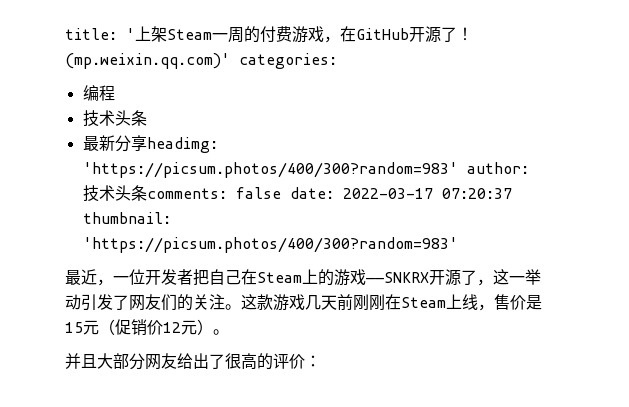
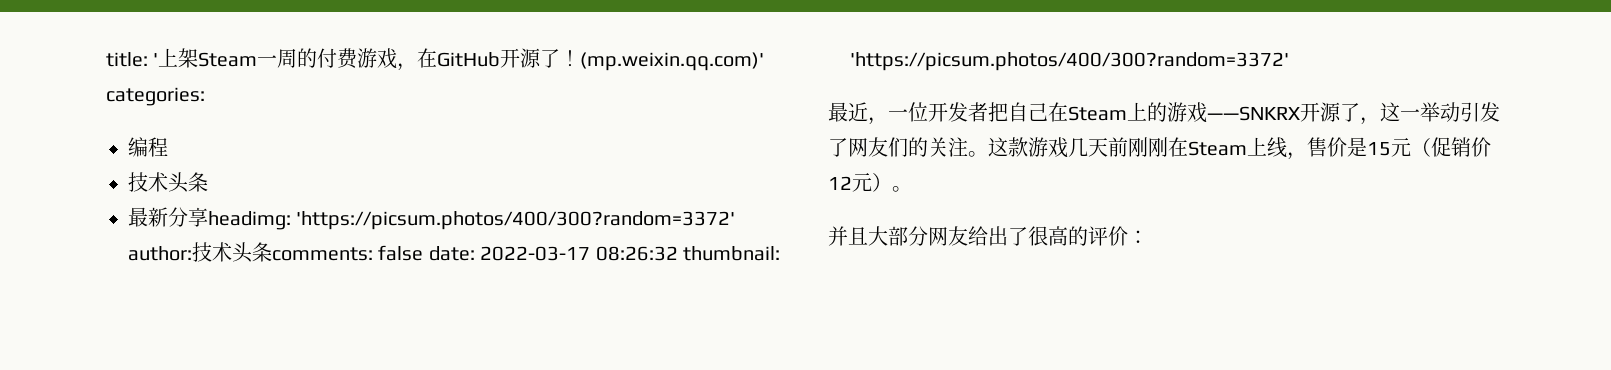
[82,162,458,178] 'https://picsum.photos/400/300?random=983' -> [296,211,736,230] 'https://picsum.photos/400/300?random=3372'
[441,188,512,199] [82,212,171,224] [82,237,458,253] 07:20:37 thumbnail: 'https://picsum.photos/400/300?random=983' -> [595,246,780,261] [850,52,1289,71] 08:26:32 thumbnail: 'https://picsum.photos/400/300?random=3372'

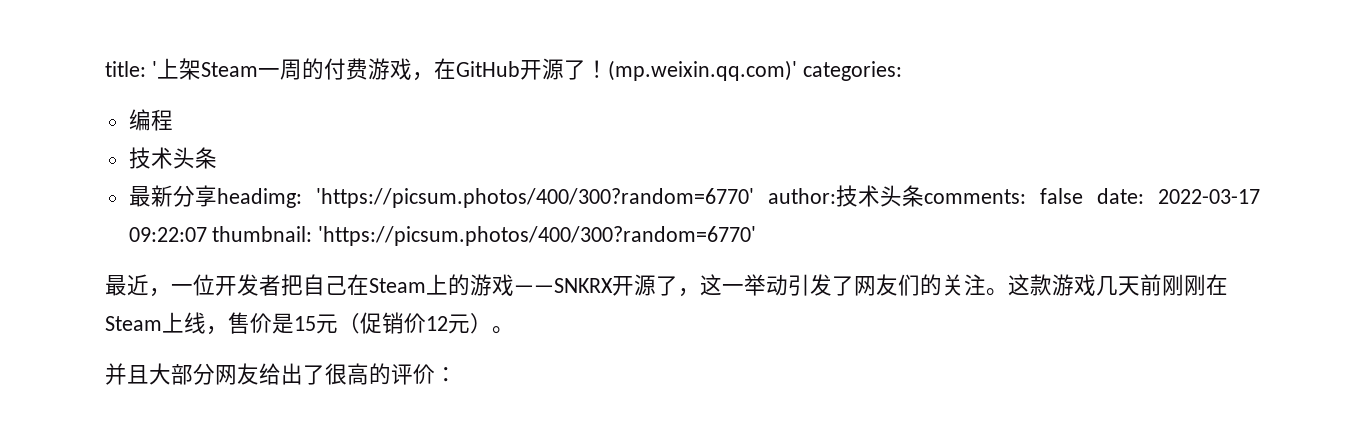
[296,211,736,230] 'https://picsum.photos/400/300?random=3372' -> [315,188,754,208] 'https://picsum.photos/400/300?random=6770'
[595,246,780,261] [850,52,1289,71] 08:26:32 thumbnail: 'https://picsum.photos/400/300?random=3372' -> [128,226,757,246] 09:22:07 thumbnail: 'https://picsum.photos/400/300?random=6770'

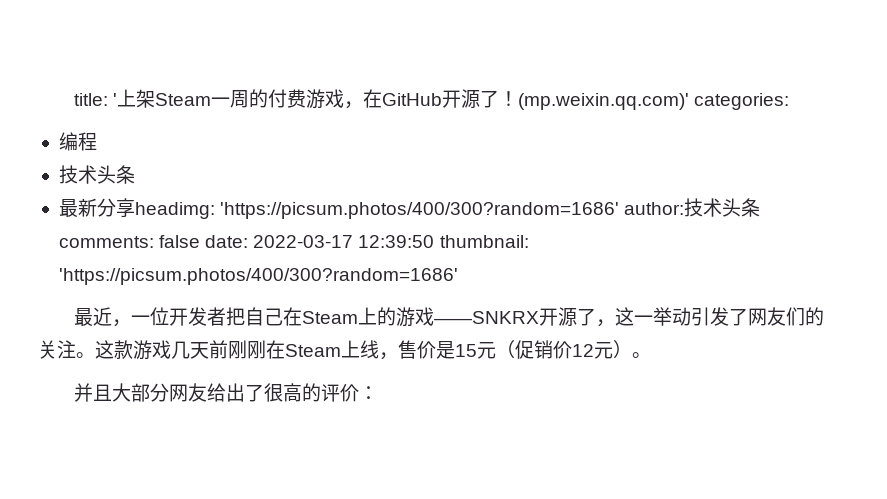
[315,188,754,208] 'https://picsum.photos/400/300?random=6770' -> [220,202,620,219] 'https://picsum.photos/400/300?random=1686'
[128,226,757,246] 09:22:07 thumbnail: 'https://picsum.photos/400/300?random=6770' -> [358,235,529,248] [58,268,458,285] 12:39:50 thumbnail: 'https://picsum.photos/400/300?random=1686'

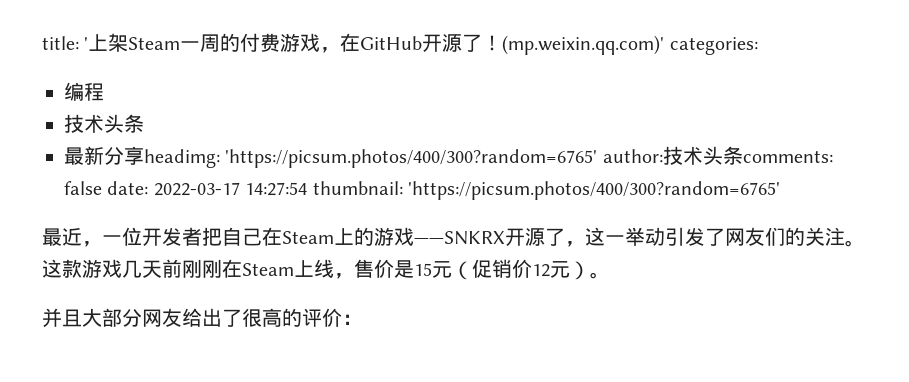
[220,202,620,219] 'https://picsum.photos/400/300?random=1686' -> [225,149,598,168] 'https://picsum.photos/400/300?random=6765'
[358,235,529,248] [58,268,458,285] 12:39:50 thumbnail: 'https://picsum.photos/400/300?random=1686' -> [245,181,780,200] 14:27:54 thumbnail: 'https://picsum.photos/400/300?random=6765'

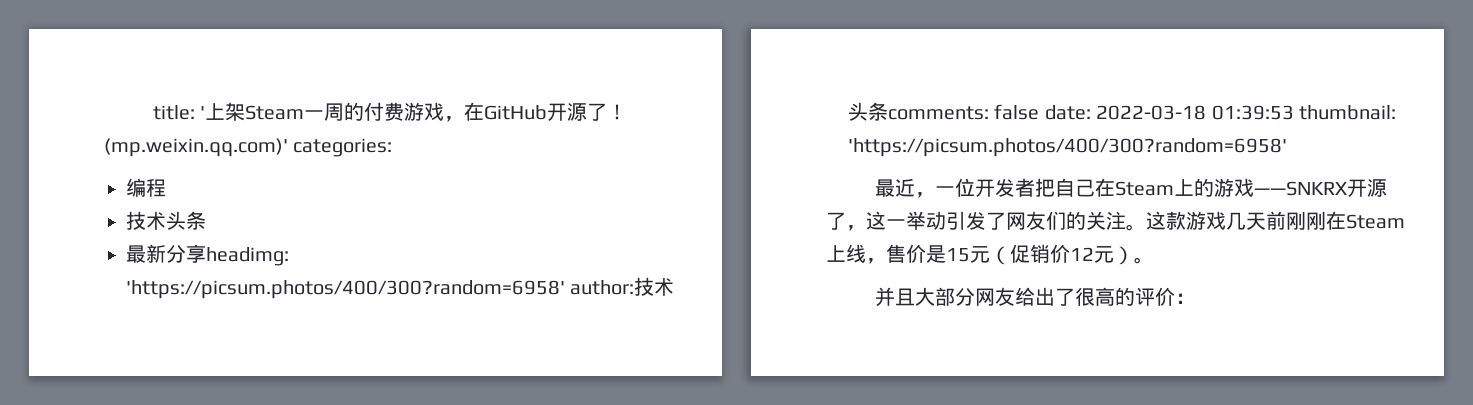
[225,149,598,168] 'https://picsum.photos/400/300?random=6765' -> [126,280,565,299] 'https://picsum.photos/400/300?random=6958'
[153,181,780,200] 2022-03-17 14:27:54 thumbnail: 'https://picsum.photos/400/300?random=6765' -> [1096,105,1396,120] [848,138,1287,157] 2022-03-18 01:39:53 thumbnail: 'https://picsum.photos/400/300?random=6958'

